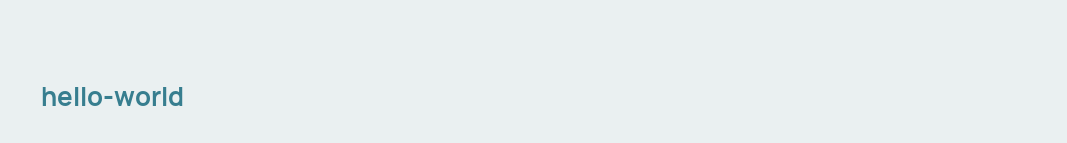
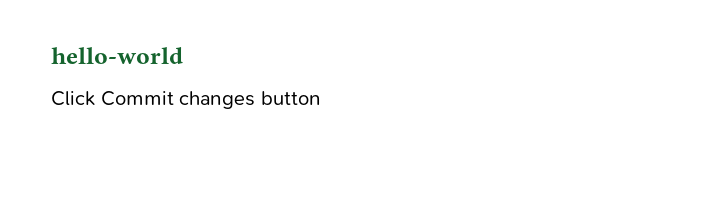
(184, 96) none -> [51,91,321,109] // Click Commit changes button

